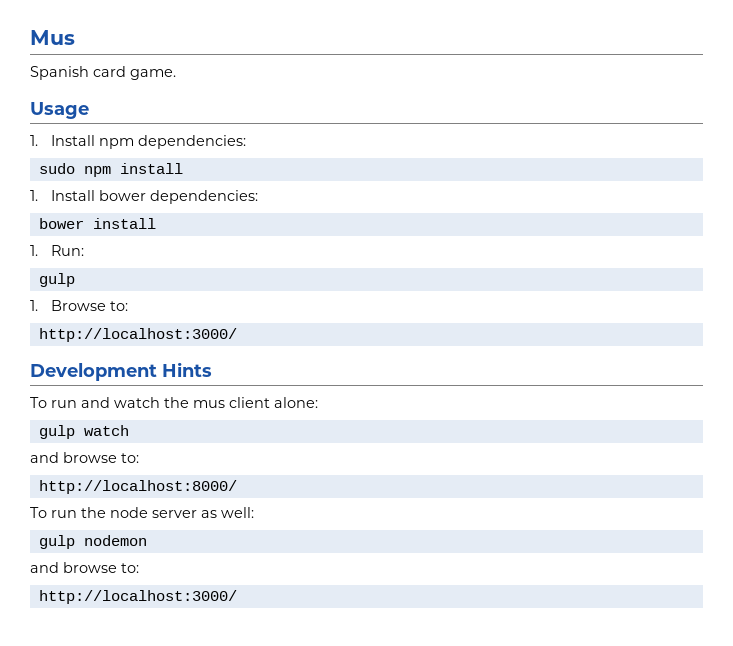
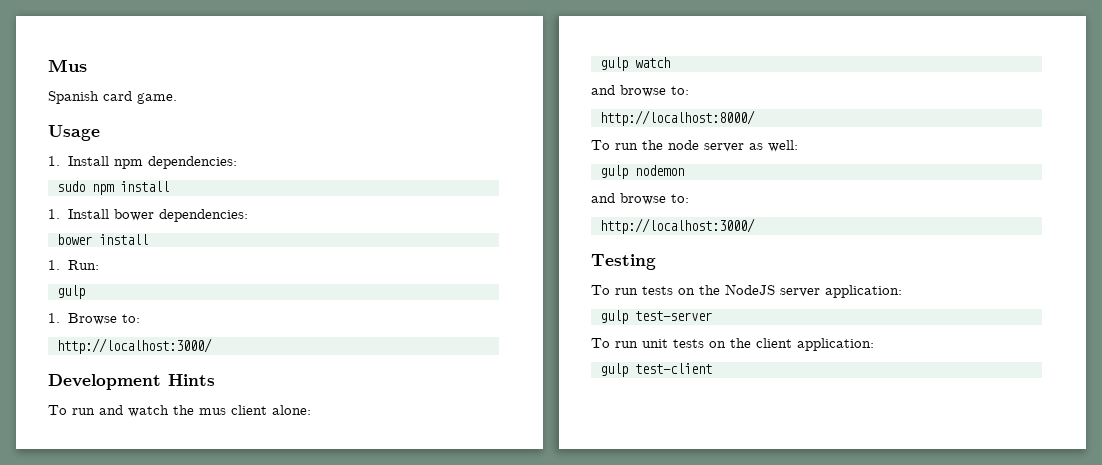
(237, 597) none -> [591,254,656,270] [591,284,902,298] [600,310,712,324] [591,338,874,351] [600,363,712,377] // Testing // To run tests on the NodeJS server application: // gulp test-server // To run unit tests on the client application: // gulp test-client

